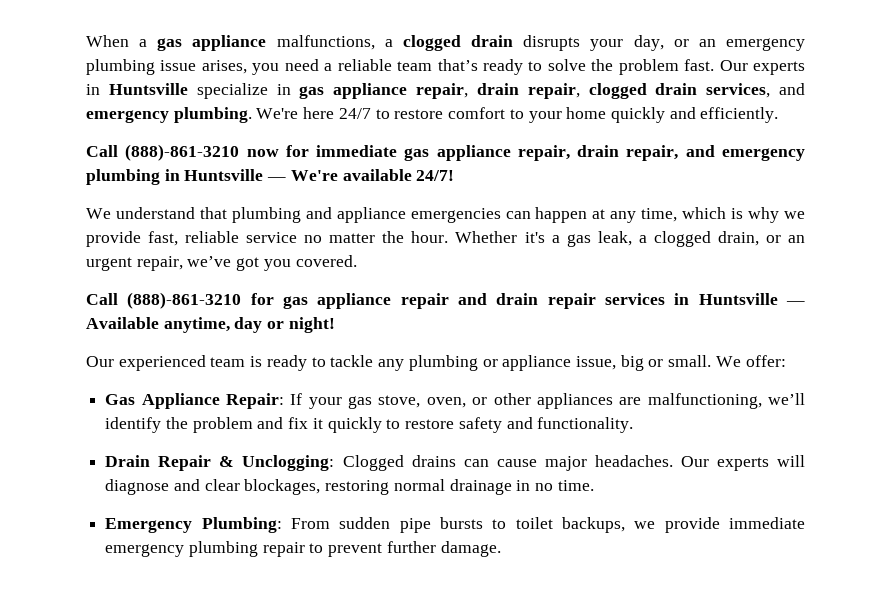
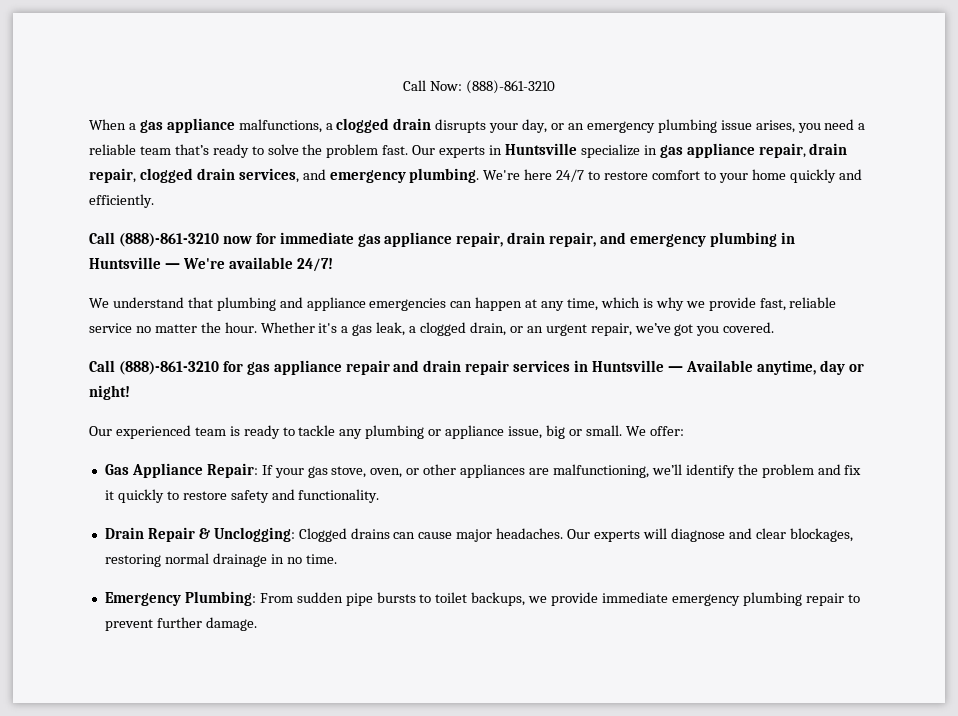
(86, 41) none -> [403,80,555,94] Call Now: (888)-861-3210 //

